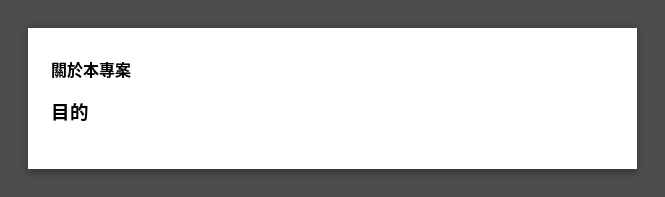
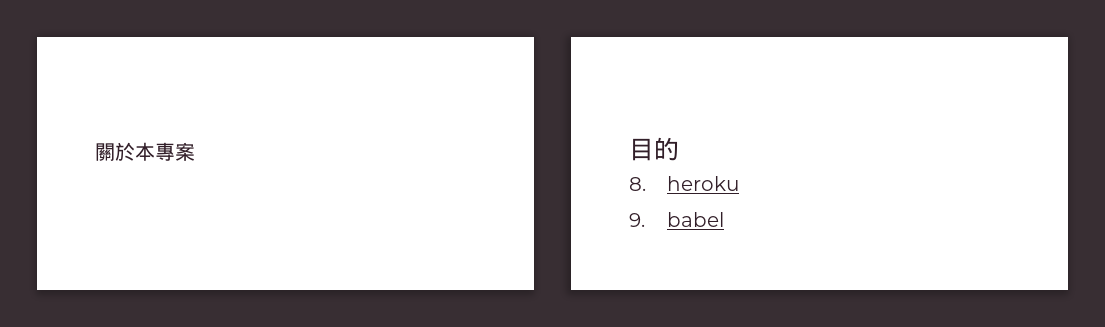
(89, 112) none -> [629,176,739,191] [629,212,724,227] // 8. heroku // 9. babel

